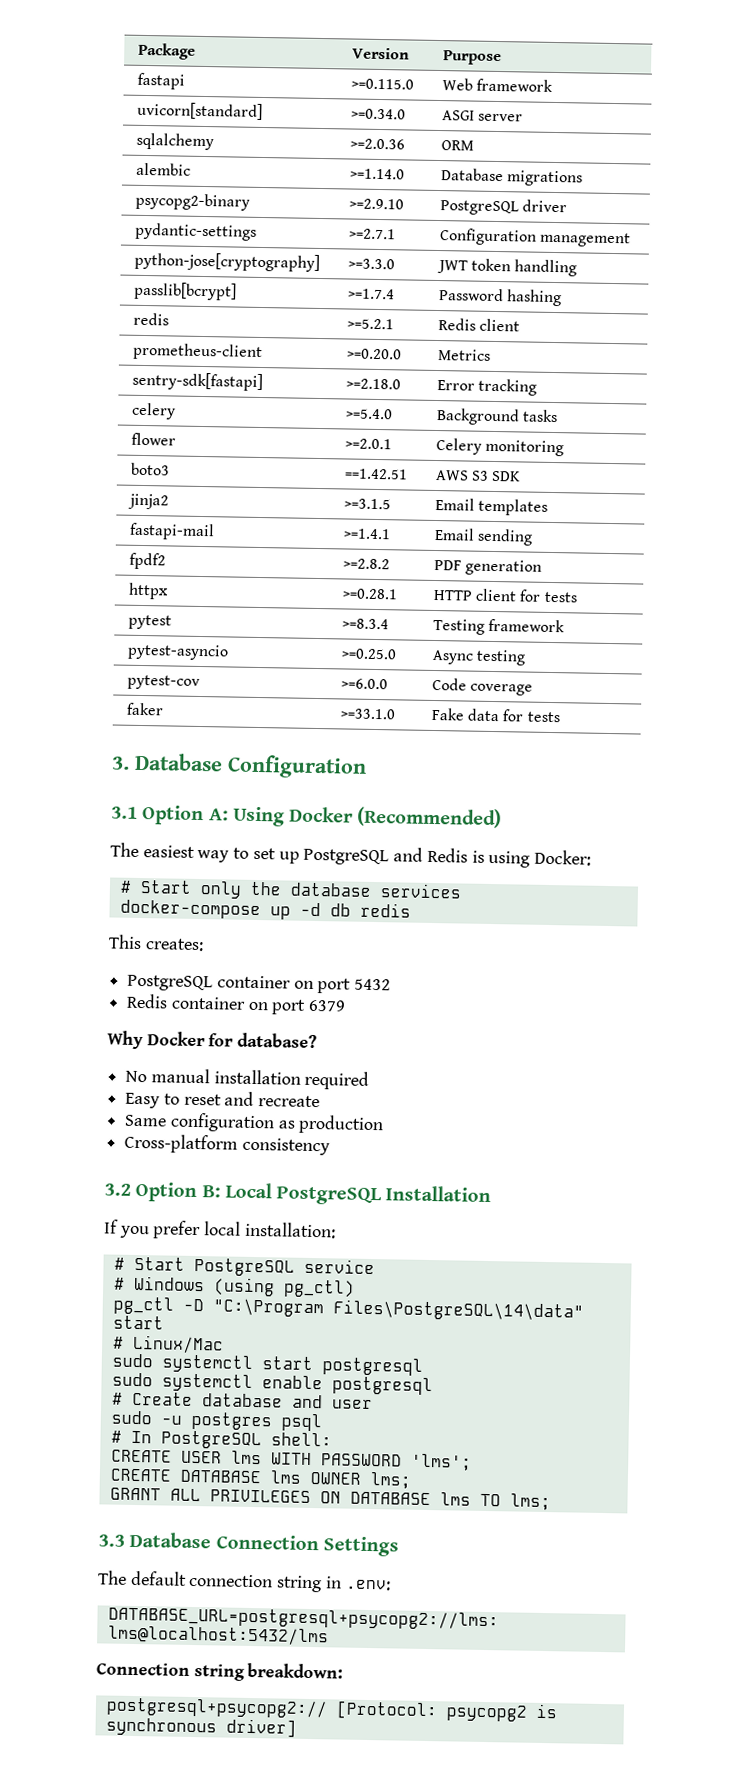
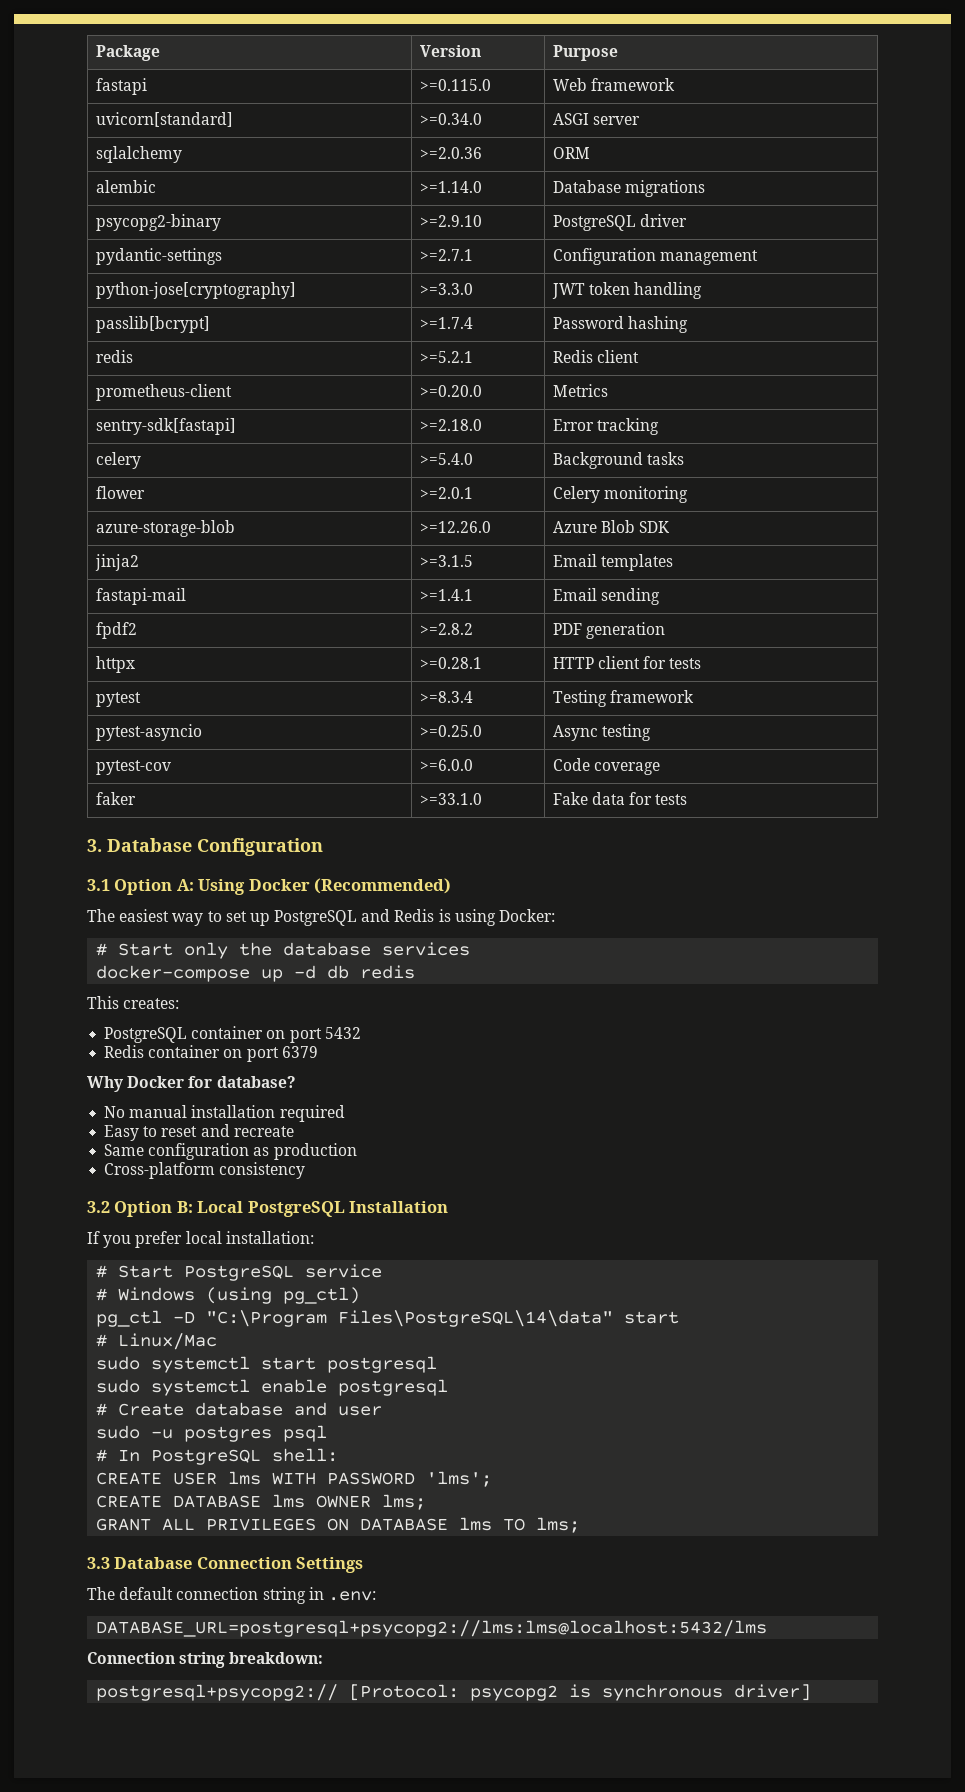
[130,462,170,476] [343,468,408,480] [434,469,490,481] boto3 | ==1.42.51 | AWS S3 -> [95,520,235,537] [419,521,491,533] [552,520,635,533] azure-storage-blob | >=12.26.0 | Azure Blob

